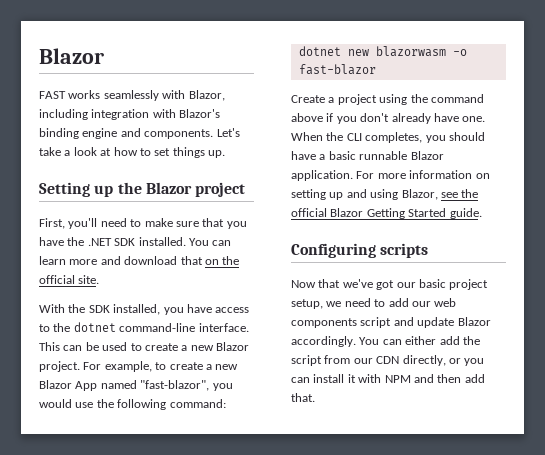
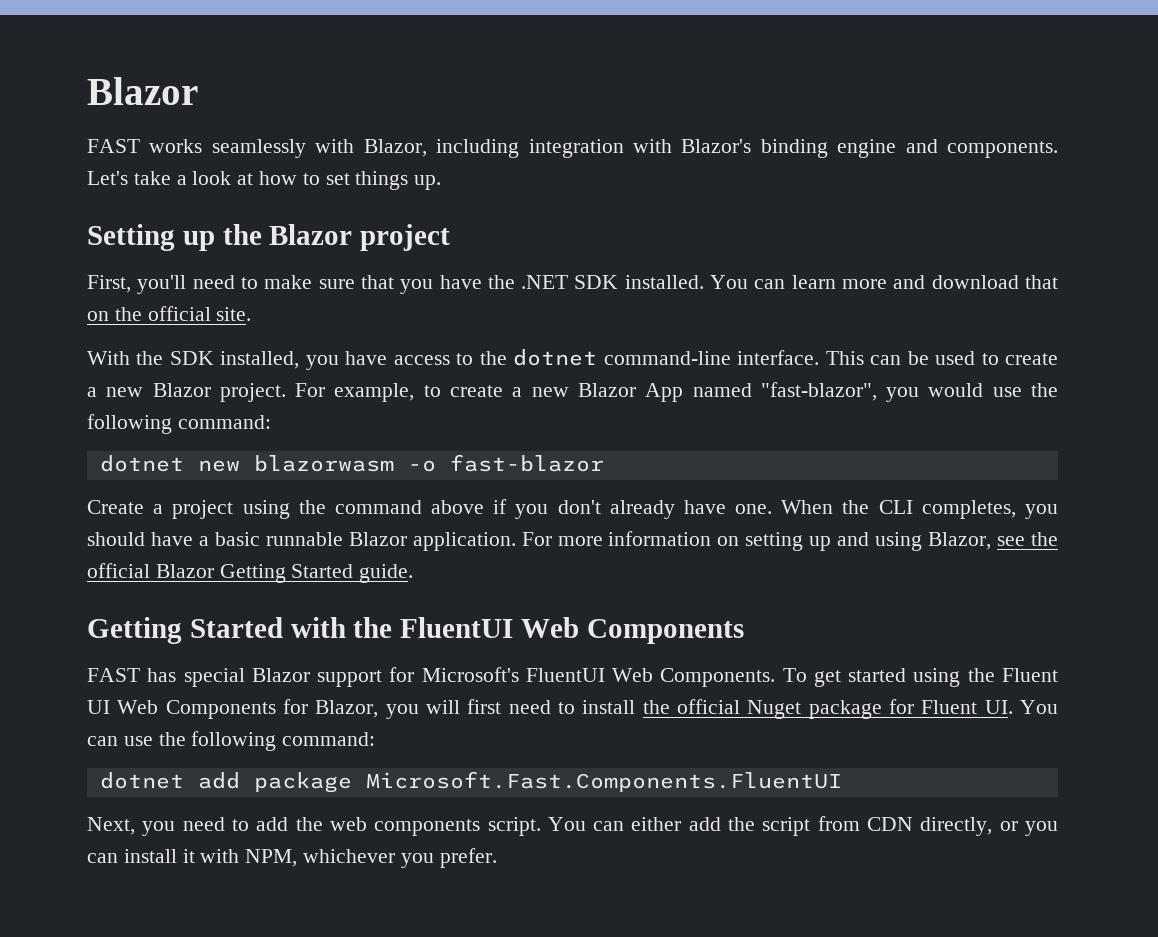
[291,243,429,258] [291,279,489,290] [291,299,342,309] Configuring scripts // Now that we've got our basic project setup, we -> [87,617,744,644] [87,667,1058,687] [87,699,1059,719] [87,731,376,751] [99,771,842,793] [87,817,176,836] Getting Started with the FluentUI Web Components // FAST has special Blazor support for Microsoft's FluentUI Web Components. To get started using the Fluent UI Web Components for Blazor, you will first need to install the official Nuget package for Fluent UI. You can use the following command: // dotnet add package Microsoft.Fast.Components.FluentUI // Next, you
[411,301,431,307] our -> [295,817,323,831] the
[360,317,491,328] [291,336,356,347] script and update Blazor accordingly. -> [487,817,541,836] script.
[353,358,373,364] our -> (860, 823) none
[384,374,485,383] [291,393,315,402] NPM and then add that. -> [245,848,497,868] NPM, whichever you prefer.

